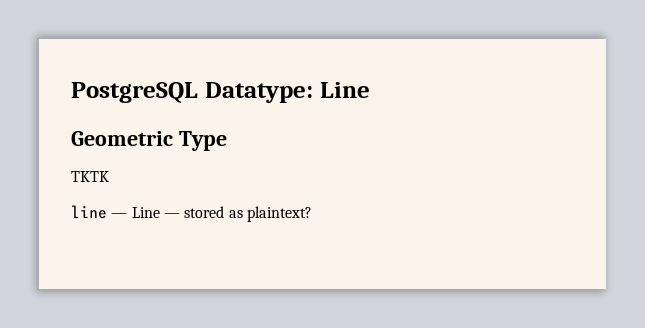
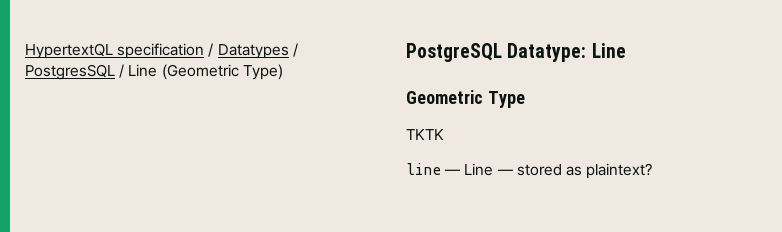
(71, 92) none -> [25,43,298,59] [25,64,283,80] HypertextQL specification / Datatypes / PostgresSQL / Line (Geometric Type) //

